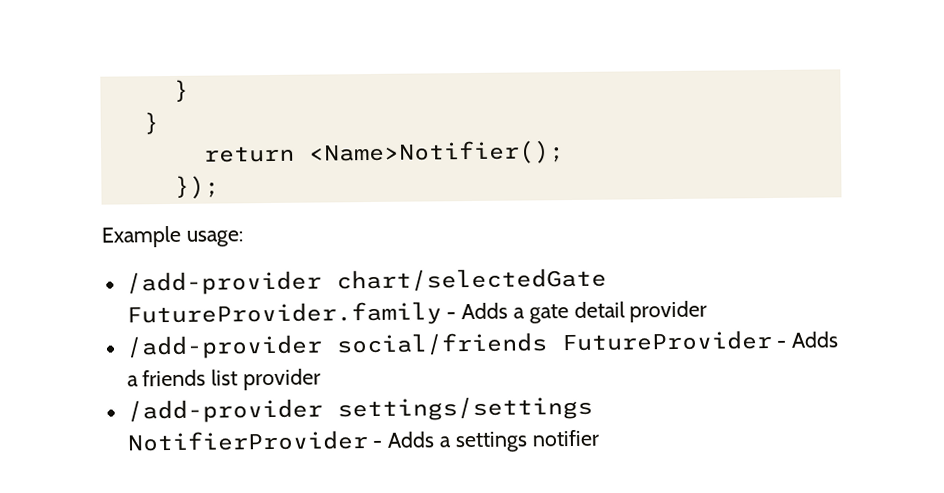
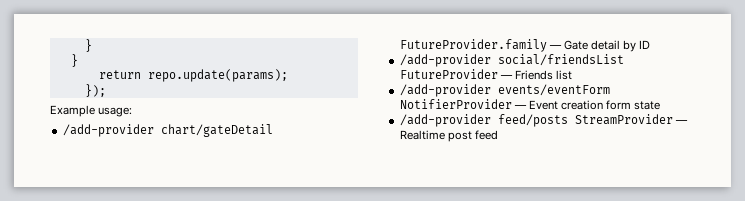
[307,140,565,166] <Name>Notifier(); -> [147,69,288,82] repo.update(params);
[335,267,607,293] [125,300,708,328] [125,330,840,360] [126,369,207,387] chart/selectedGate FutureProvider.family - Adds a gate detail provider // /add-provider social/friends FutureProvider - Adds a friends -> [160,124,273,137] [399,39,651,52] [399,54,624,67] [399,69,553,80] chart/gateDetail FutureProvider.family — Gate detail by ID // /add-provider social/friendsList FutureProvider — Friends
[243,368,322,391] [126,395,593,424] [126,429,599,453] provider // /add-provider settings/settings NotifierProvider - Adds a settings notifier -> [399,84,610,97] [399,99,661,110] [399,114,688,127] [399,130,498,142] // /add-provider events/eventForm NotifierProvider — Event creation form state // /add-provider feed/posts StreamProvider — Realtime post feed

